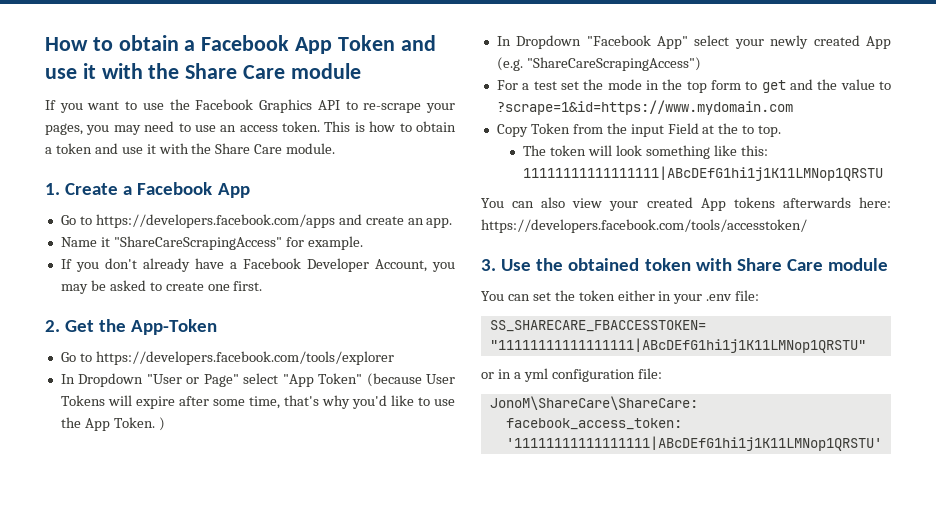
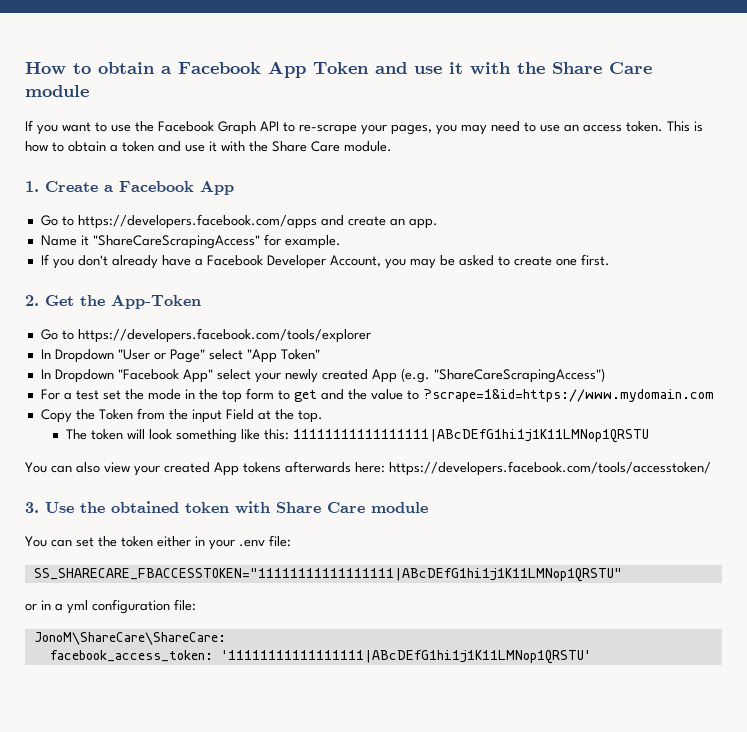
[259,99,313,113] Graphics -> [218,121,256,135] Graph
[366,373,455,387] [60,395,455,409] [60,417,165,431] (because User Tokens will expire after some time, that's why you'd like to use the App Token. ) -> (320, 354) none
(528, 130) none -> [75,409,95,420] the
[742,125,755,134] to -> (294, 414) none

